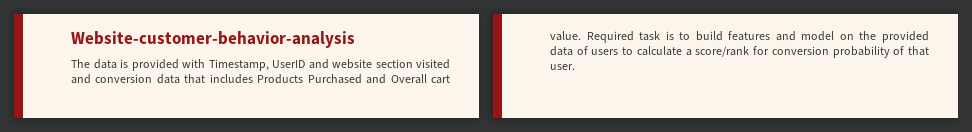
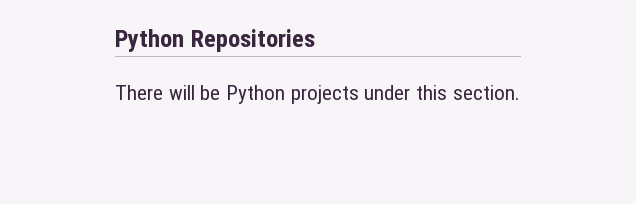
[71,31,355,48] [71,59,450,71] [71,74,450,84] [550,31,929,43] [550,46,929,58] [550,64,575,70] Website-customer-behavior-analysis // The data is provided with Timestamp, UserID and website section visited and conversion data that includes Products Purchased and Overall cart value. Required task is to build features and model on the provided data of users to calculate a score/rank for conversion probability of that user. -> [115,29,315,52] [115,85,520,104] Python Repositories // There will be Python projects under this section.

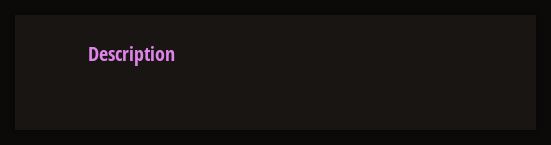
[115,29,315,52] [115,85,520,104] Python Repositories // There will be Python projects under this section. -> [88,46,175,66] Description

